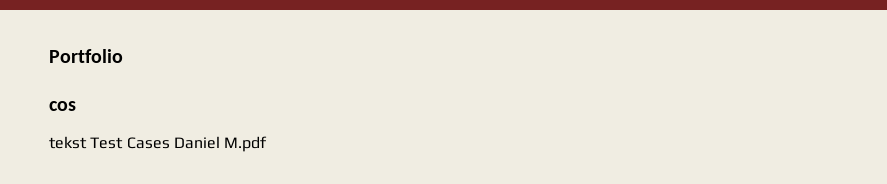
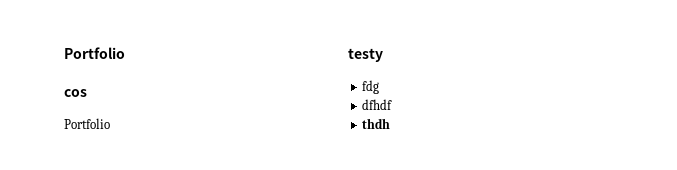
[49,136,268,152] tekst Test Cases Daniel M.pdf -> [64,118,110,129] [348,48,383,62] [362,80,380,94] [362,99,393,110] [362,118,391,129] Portfolio // testy // fdg // dfhdf // thdh

